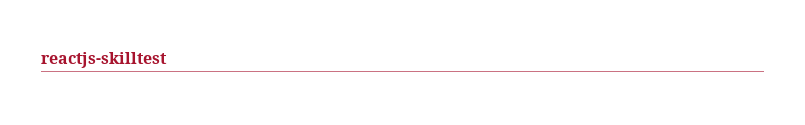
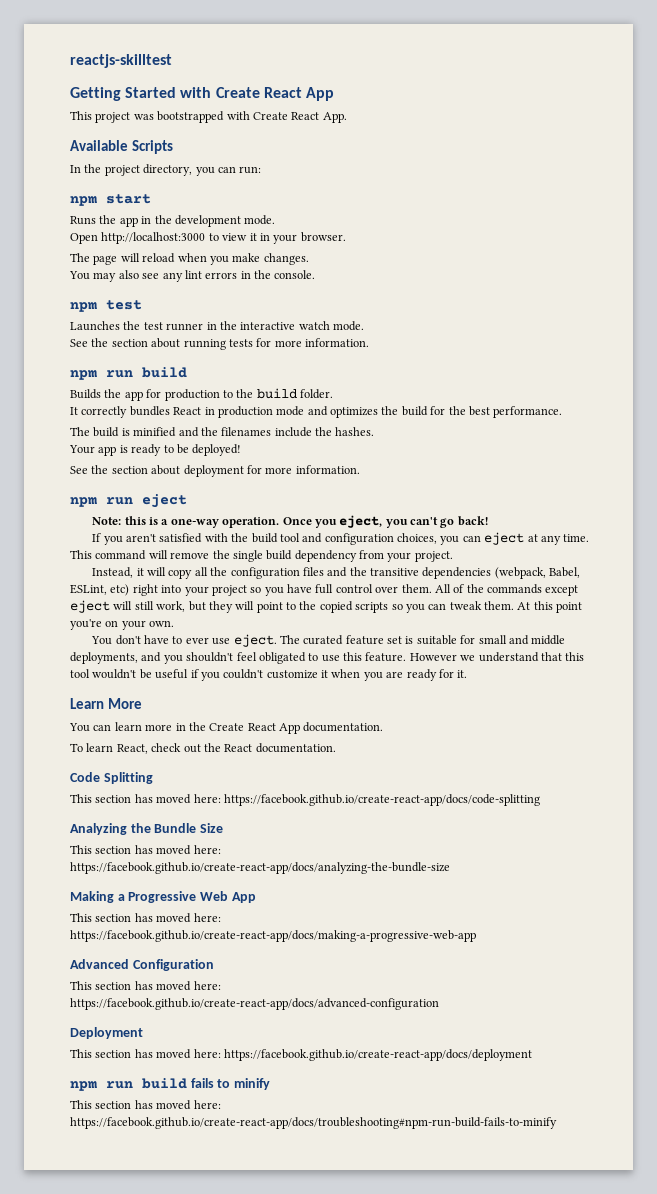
(167, 60) none -> [70,87,334,101] [70,111,347,123] [70,140,173,154] [70,164,262,176] [70,194,151,206] [70,215,276,227] [70,232,346,244] [70,253,309,265] [69,270,316,282] [70,300,142,312] [70,321,364,331] [70,338,369,350] [70,367,187,380] [70,388,333,401] [70,406,563,418] [70,427,375,437] [69,444,242,456] [70,465,360,477] [70,494,187,508] [92,515,488,528] [92,532,590,545] [70,550,453,562] [92,567,581,579] [70,584,579,596] [70,600,583,613] [70,619,175,630] [91,634,566,647] [70,652,585,664] [70,669,468,681] [70,698,142,709] [69,722,384,734] [70,743,336,754] [70,772,153,784] [70,794,540,806] [70,823,223,835] [70,845,221,855] [70,862,450,874] [70,891,256,903] [70,913,221,923] [70,930,476,942] [70,959,214,971] [70,981,221,991] [70,998,439,1010] [70,1027,143,1039] [70,1049,532,1061] [70,1078,270,1091] [70,1100,221,1110] [70,1117,557,1129] // Getting Started with Create React App // This project was bootstrapped with Create React App. // Available Scripts // In the project directory, you can run: // npm start // Runs the app in the development mode. // Open http://localhost:3000 to view it in your browser. // The page will reload when you make changes. // You may also see any lint errors in the console. // npm test // Launches the test runner in the interactive watch mode. // See the section about running tests for more information. // npm run build // Builds the app for production to the build folder. // It correctly bundles React in production mode and optimizes the build for the best performance. // The build is minified and the filenames include the hashes. // Your app is ready to be deployed! // See the section about deployment for more information. // npm run eject // Note: this is a one-way operation. Once you eject, you can't go back! // If you aren't satisfied with the build tool and configuration choices, you can eject at any time. This command will remove the single build dependency from your project. // Instead, it will copy all the configuration files and the transitive dependencies (webpack, Babel, ESLint, etc) right into your project so you have full control over them. All of the commands except eject will still work, but they will point to the copied scripts so you can tweak them. At this point you're on your own. // You don't have to ever use eject. The curated feature set is suitable for small and middle deployments, and you shouldn't feel obligated to use this feature. However we understand that this tool wouldn't be useful if you couldn't customize it when you are ready for it. // Learn More // You can learn more in the Create React App documentation. // To learn React, check out the React documentation. // Code Splitting // This section has moved here: https://facebook.github.io/create-react-app/docs/code-splitting // Analyzing the Bundle Size // This section has moved here: https://facebook.github.io/create-react-app/docs/analyzing-the-bundle-size // Making a Progressive Web App // This section has moved here: https://facebook.github.io/create-react-app/docs/making-a-progressive-web-app // Advanced Configuration // This section has moved here: https://facebook.github.io/create-react-app/docs/advanced-configuration // Deployment // This section has moved here: https://facebook.github.io/create-react-app/docs/deployment // npm run build fails to minify // This section has moved here: https://facebook.github.io/create-react-app/docs/troubleshooting#npm-run-build-fails-to-minify

